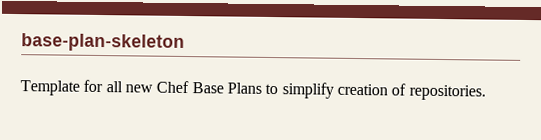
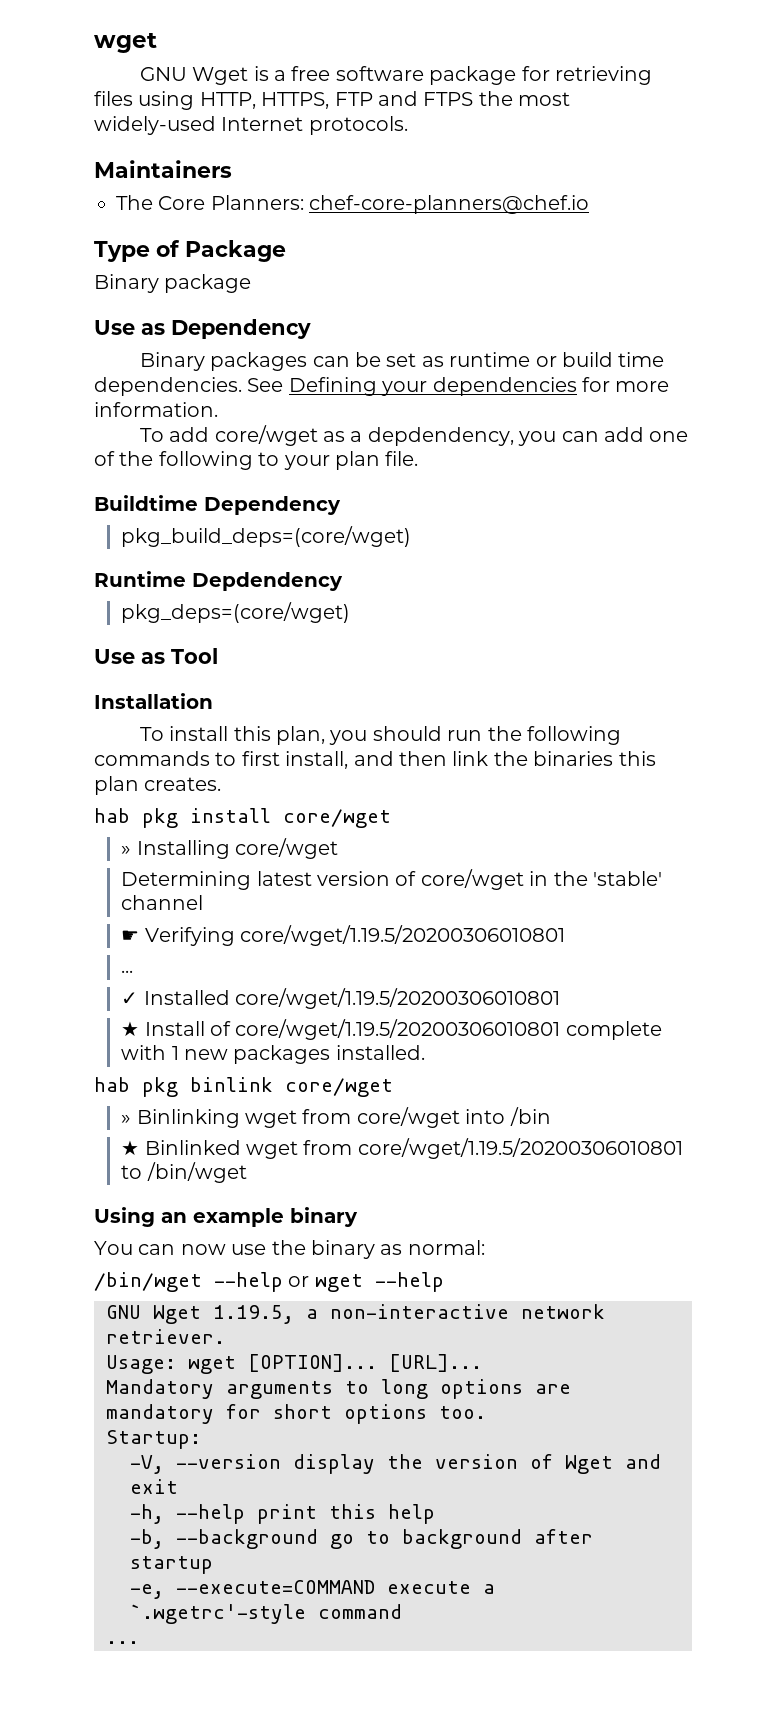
[21,33,185,52] [20,79,486,101] base-plan-skeleton // Template for all new Chef Base Plans to simplify creation of repositories. -> [94,33,157,53] [139,66,653,85] [94,91,571,110] [94,116,408,135] [94,160,232,178] [116,195,590,214] [94,240,286,262] [94,274,252,293] [94,319,311,339] [139,352,665,371] [94,377,670,396] [94,402,218,417] [139,425,689,446] [94,451,419,470] [94,495,341,515] [121,526,412,547] [94,571,343,591] [121,602,351,623] [94,648,218,664] [94,693,213,709] [139,726,622,745] [94,751,656,769] [94,776,222,795] [94,808,391,828] [121,838,338,859] [121,869,662,890] [121,895,204,910] [121,925,565,946] [121,970,134,973] [121,988,560,1009] [121,1019,662,1040] [121,1045,425,1064] [94,1077,393,1097] [121,1107,551,1128] [121,1138,683,1159] [121,1162,247,1183] [94,1207,358,1227] [94,1240,485,1259] [94,1272,444,1292] [106,1304,605,1324] [106,1329,225,1344] [106,1354,482,1374] [106,1379,571,1399] [106,1404,486,1424] [106,1430,201,1449] [130,1454,661,1474] [130,1479,178,1494] [130,1504,435,1524] [130,1529,593,1549] [130,1556,213,1574] [130,1580,495,1599] [130,1604,402,1624] [106,1641,139,1644] wget // GNU Wget is a free software package for retrieving files using HTTP, HTTPS, FTP and FTPS the most widely-used Internet protocols. // Maintainers // The Core Planners: chef-core-planners@chef.io // Type of Package // Binary package // Use as Dependency // Binary packages can be set as runtime or build time dependencies. See Defining your dependencies for more information. // To add core/wget as a depdendency, you can add one of the following to your plan file. // Buildtime Dependency // pkg_build_deps=(core/wget) // Runtime Depdendency // pkg_deps=(core/wget) // Use as Tool // Installation // To install this plan, you should run the following commands to first install, and then link the binaries this plan creates. // hab pkg install core/wget // » Installing core/wget // Determining latest version of core/wget in the 'stable' channel // ☛ Verifying core/wget/1.19.5/20200306010801 // ... // ✓ Installed core/wget/1.19.5/20200306010801 // ★ Install of core/wget/1.19.5/20200306010801 complete with 1 new packages installed. // hab pkg binlink core/wget // » Binlinking wget from core/wget into /bin // ★ Binlinked wget from core/wget/1.19.5/20200306010801 to /bin/wget // Using an example binary // You can now use the binary as normal: // /bin/wget --help or wget --help // GNU Wget 1.19.5, a non-interactive network retriever. // Usage: wget [OPTION]... [URL]... // Mandatory arguments to long options are mandatory for short options too. // Startup: // -V, --version display the version of Wget and exit // -h, --help print this help // -b, --background go to background after startup // -e, --execute=COMMAND execute a `.wgetrc'-style command // ...

